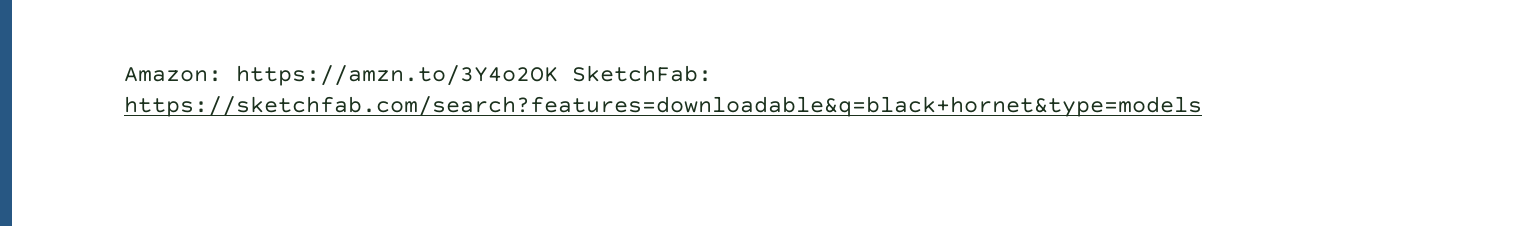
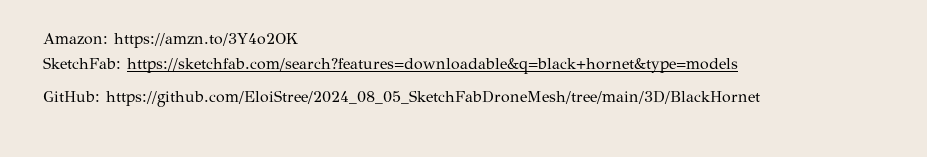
(558, 75) none -> (298, 40) //
(1202, 106) none -> [43,90,760,107] // GitHub: https://github.com/EloiStree/2024_08_05_SketchFabDroneMesh/tree/main/3D/BlackHornet

